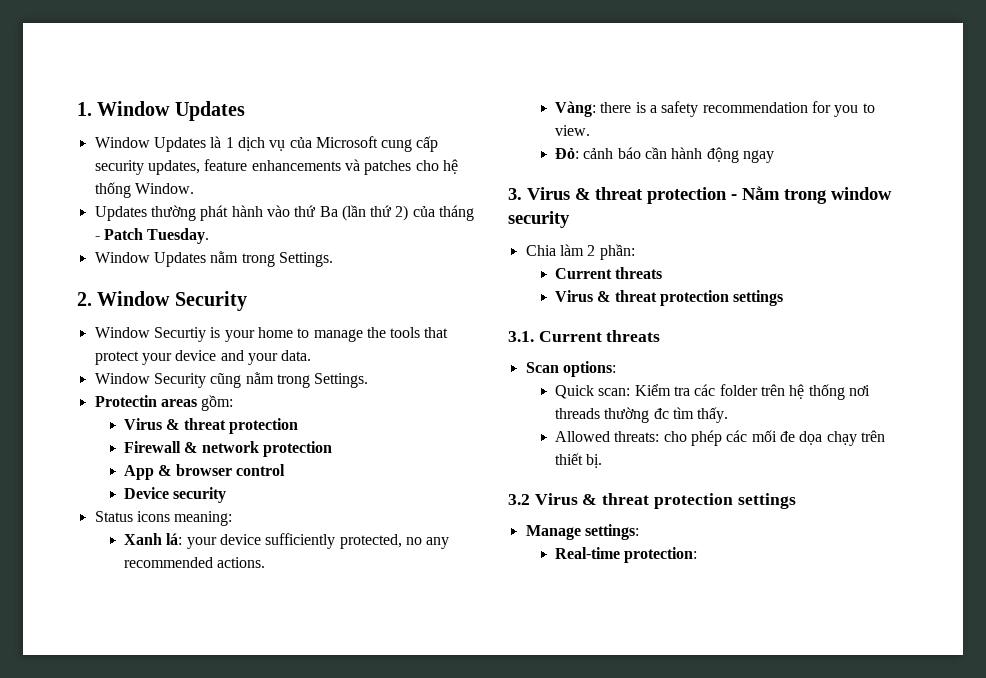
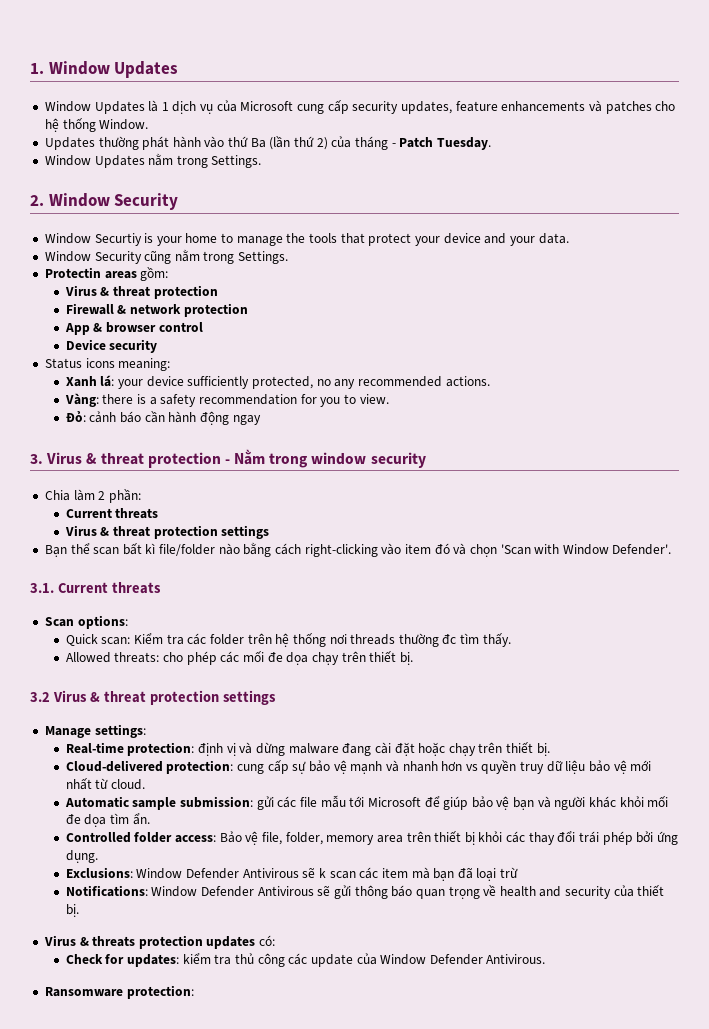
(784, 298) none -> [44,542,672,557] // Bạn thể scan bất kì file/folder nào bằng cách right-clicking vào item đó và chọn 'Scan with Window Defender'.
(698, 555) none -> [198,742,550,756] [65,760,652,774] [65,778,146,790] [64,795,669,810] [65,813,150,827] [65,831,678,845] [65,850,98,863] [65,867,519,881] [65,885,665,899] [65,904,79,917] [43,935,276,949] [65,953,546,967] [44,985,194,999] định vị và dừng malware đang cài đặt hoặc chạy trên thiết bị. // Cloud-delivered protection: cung cấp sự bảo vệ mạnh và nhanh hơn vs quyền truy dữ liệu bảo vệ mới nhất từ cloud. // Automatic sample submission: gửi các file mẫu tới Microsoft để giúp bảo vệ bạn và người khác khỏi mối đe dọa tìm ẩn. // Controlled folder access: Bảo vệ file, folder, memory area trên thiết bị khỏi các thay đổi trái phép bởi ứng dụng. // Exclusions: Window Defender Antivirous sẽ k scan các item mà bạn đã loại trừ // Notifications: Window Defender Antivirous sẽ gửi thông báo quan trọng về health and security của thiết bị. // Virus & threats protection updates có: // Check for updates: kiểm tra thủ công các update của Window Defender Antivirous. // Ransomware protection:

